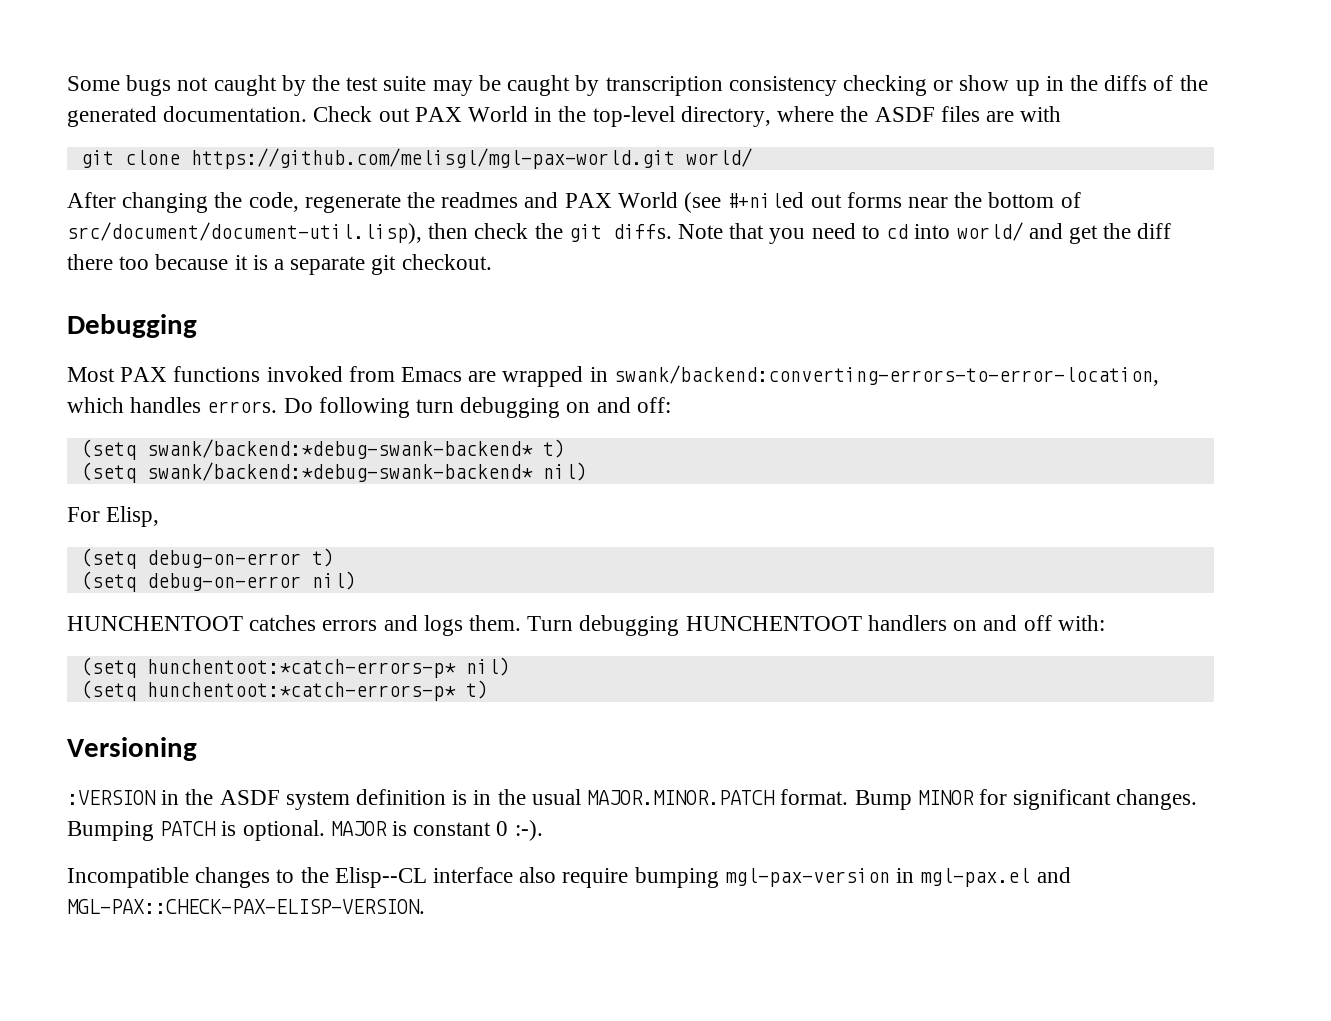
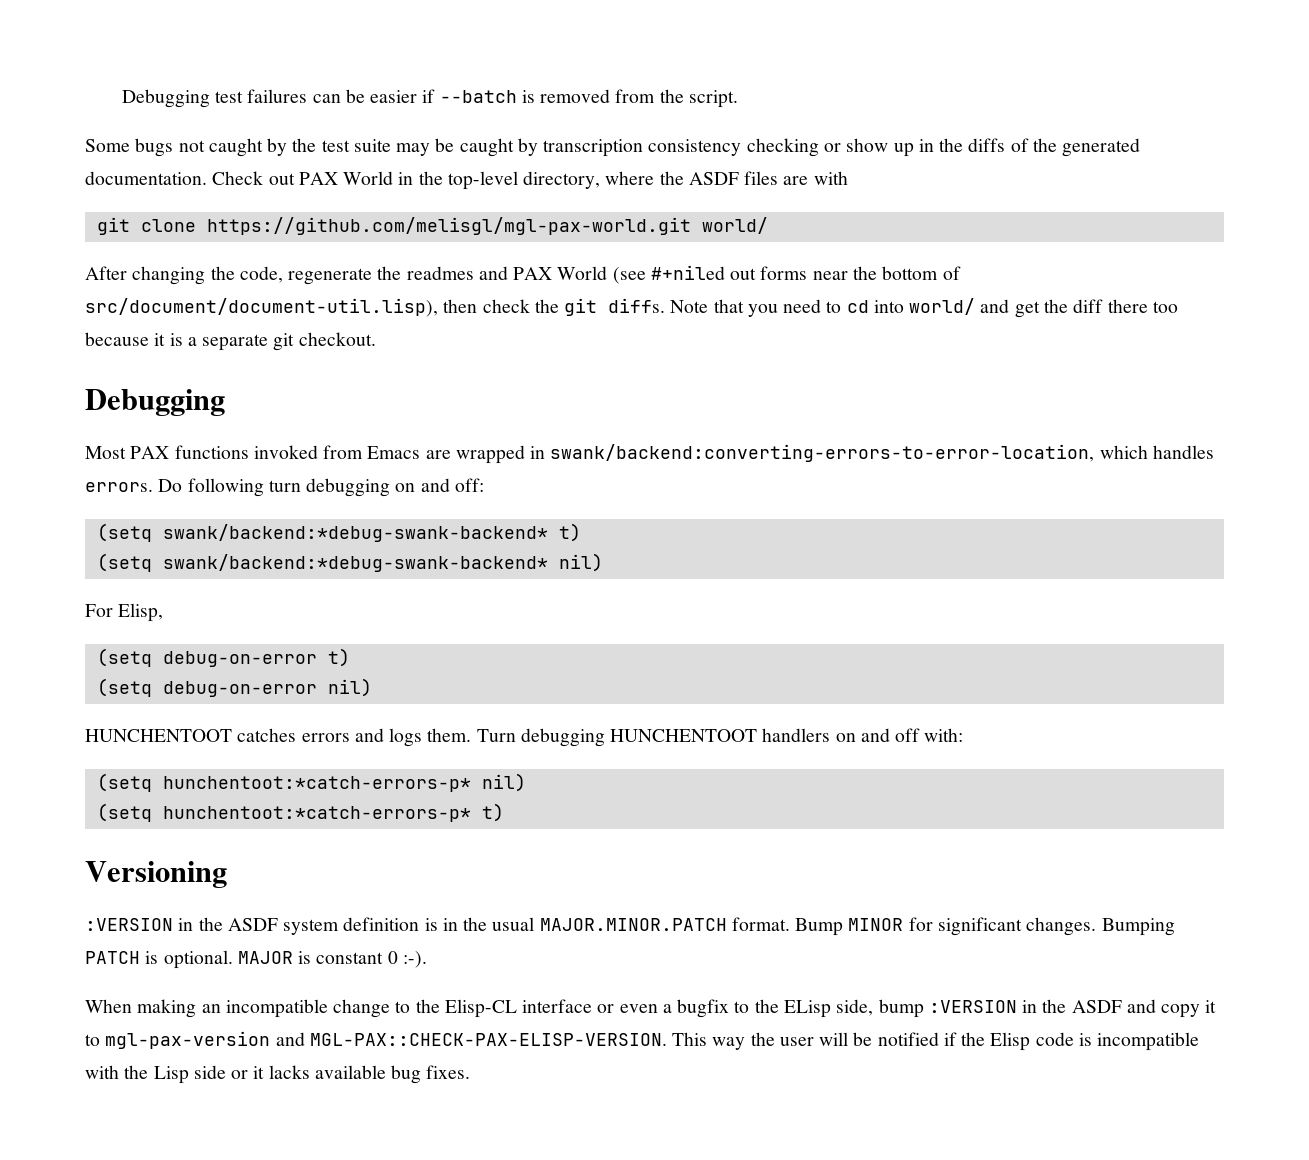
(67, 83) none -> [121,89,738,108] Debugging test failures can be easier if --batch is removed from the script. //
[67,867,1071,888] [67,899,425,914] Incompatible changes to the Elisp--CL interface also require bumping mgl-pax-version in mgl-pax.el and MGL-PAX::CHECK-PAX-ELISP-VERSION. -> [85,999,1217,1018] [85,1031,1200,1051] [85,1065,471,1084] When making an incompatible change to the Elisp-CL interface or even a bugfix to the ELisp side, bump :VERSION in the ASDF and copy it to mgl-pax-version and MGL-PAX::CHECK-PAX-ELISP-VERSION. This way the user will be notified if the Elisp code is incompatible with the Lisp side or it lacks available bug fixes.

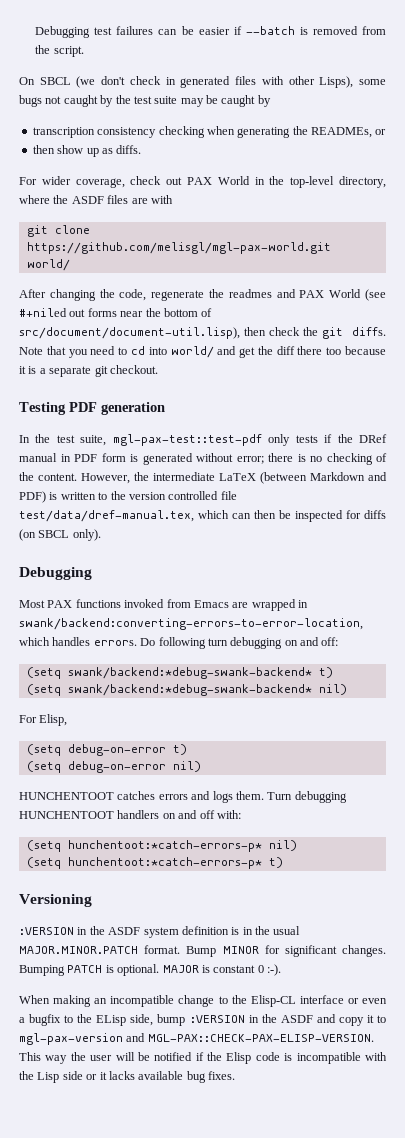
[85,139,130,152] Some -> [19,76,386,88] On SBCL (we don't check in generated files with other Lisps), some
(538, 147) none -> (271, 101) //
[823,143,841,152] or -> [206,126,387,138] [32,145,55,154] when generating the READMEs, or // then
[918,138,1141,157] [85,171,264,185] in the diffs of the generated documentation. Check -> [101,145,142,154] [19,176,162,188] as diffs. // For wider coverage, check
(376, 339) none -> [19,402,165,415] [19,434,388,446] [19,453,387,465] [19,472,387,484] [19,491,237,503] [19,510,386,522] [19,529,101,541] // Testing PDF generation // In the test suite, mgl-pax-test::test-pdf only tests if the DRef manual in PDF form is generated without error; there is no checking of the content. However, the intermediate LaTeX (between Markdown and PDF) is written to the version controlled file test/data/dref-manual.tex, which can then be inspected for diffs (on SBCL only).

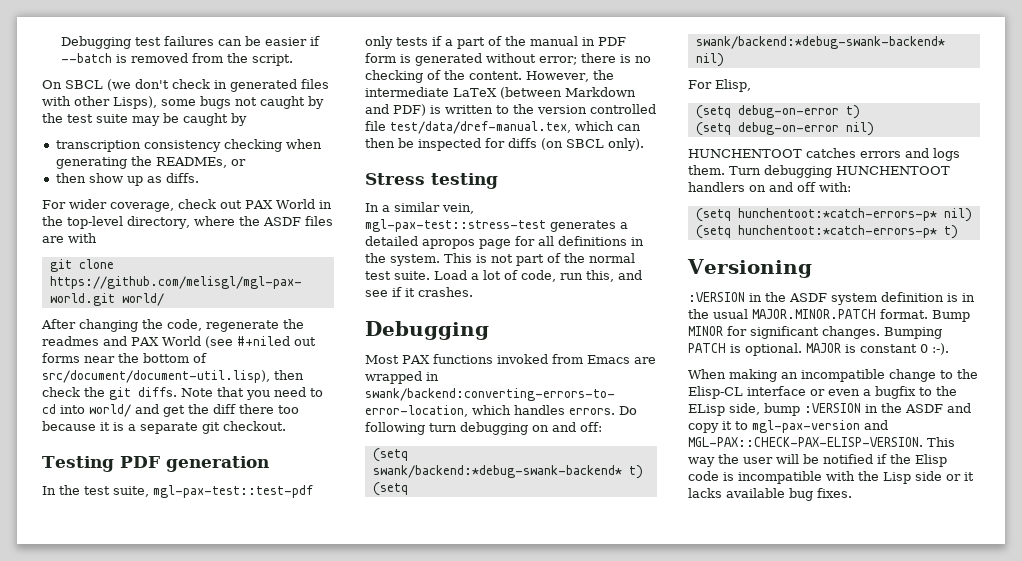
[337,434,388,443] the DRef -> [445,36,526,49] a part of the
(101, 535) none -> [365,173,498,189] [365,202,474,214] [365,219,628,232] [365,236,644,249] [365,253,635,266] [365,270,642,282] [365,287,473,297] // Stress testing // In a similar vein, mgl-pax-test::stress-test generates a detailed apropos page for all definitions in the system. This is not part of the normal test suite. Load a lot of code, run this, and see if it crashes.

